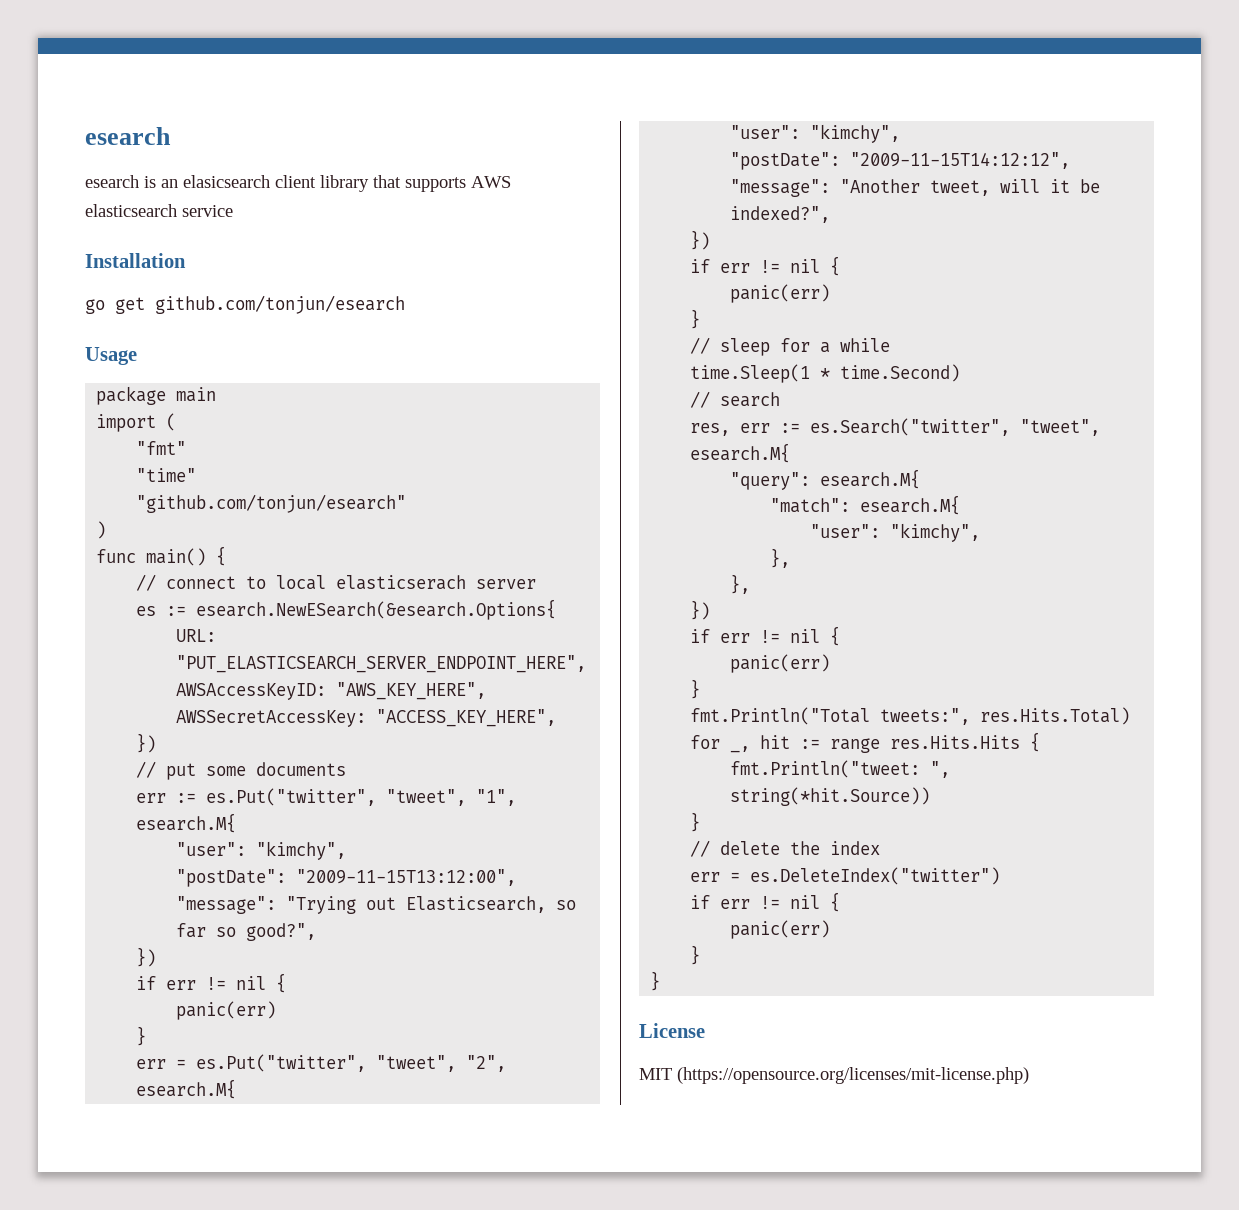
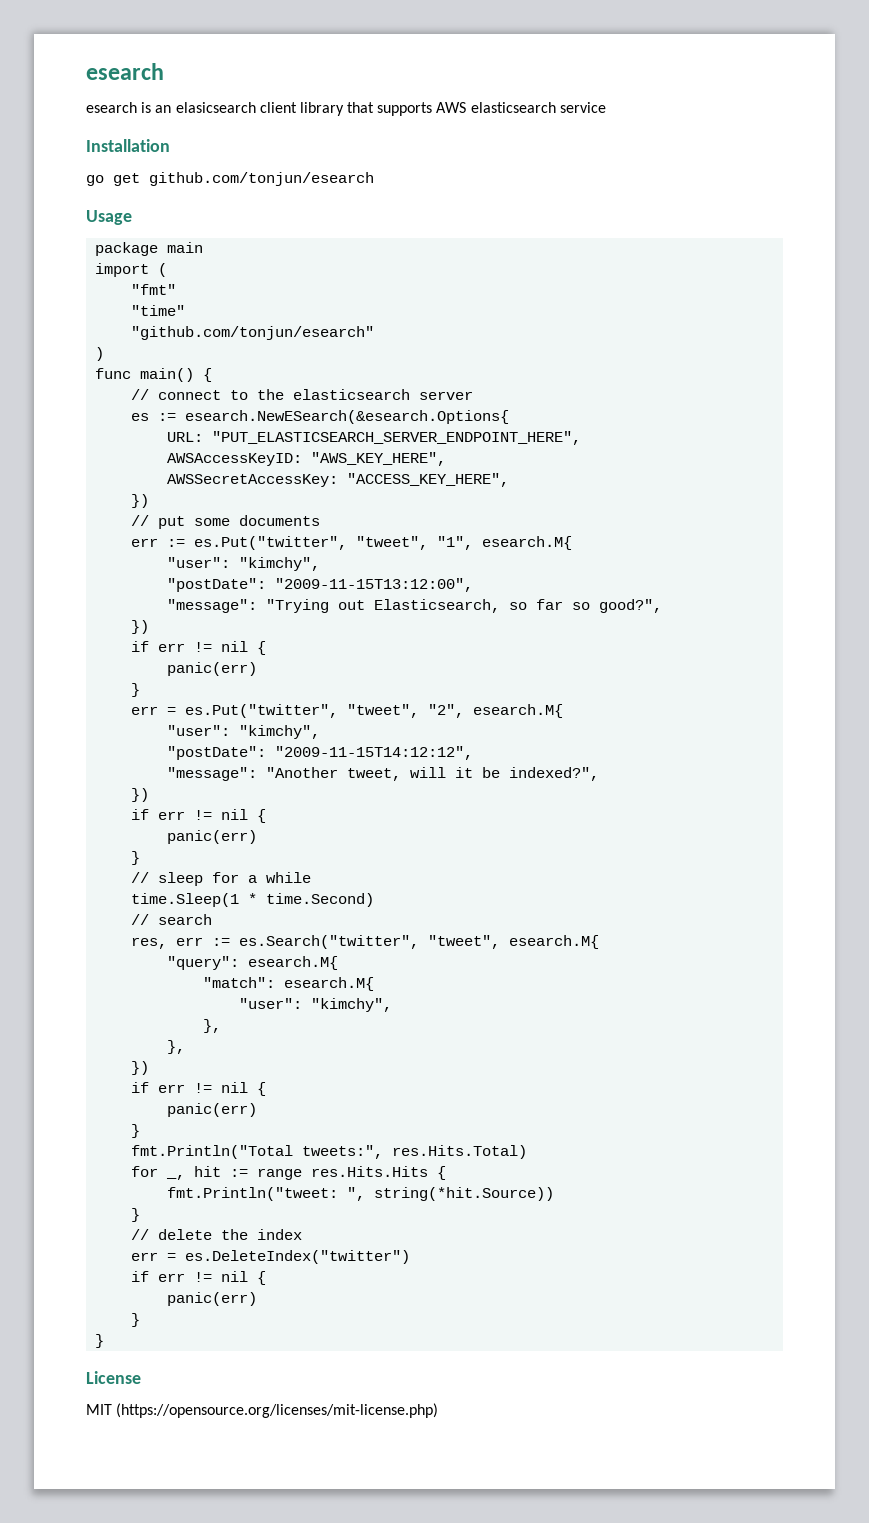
[276,575,467,590] local elasticserach -> [257,389,411,400] the elasticsearch

